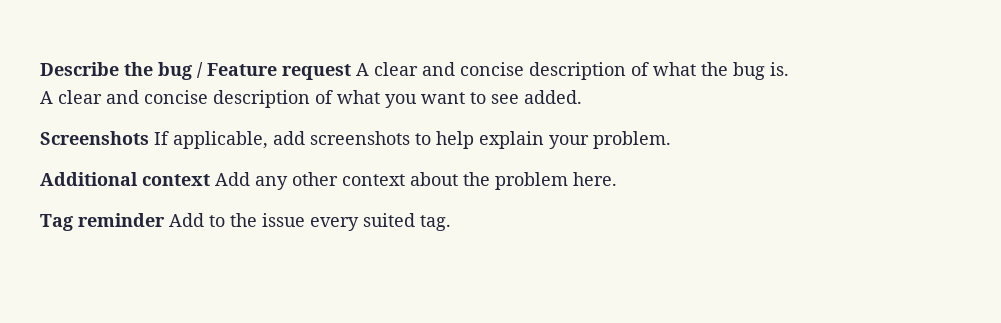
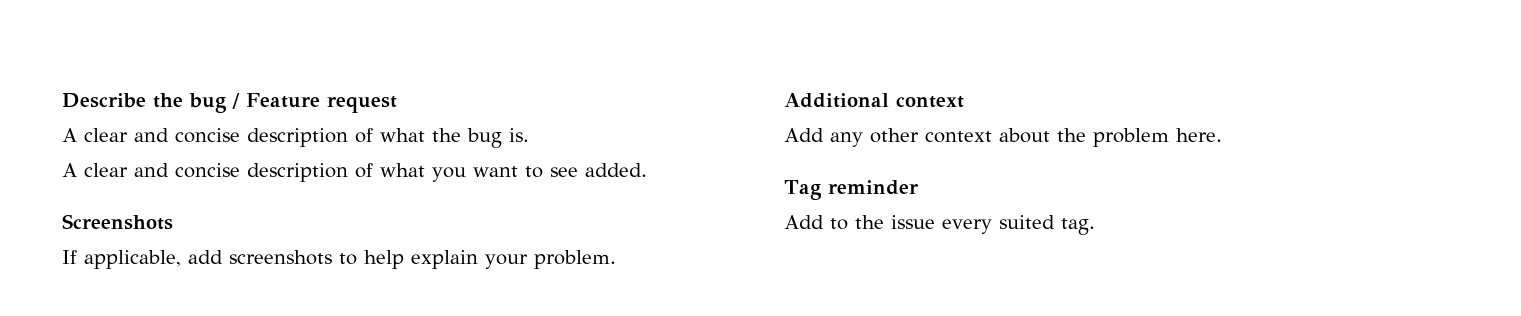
(351, 72) none -> (397, 104) //
(149, 138) none -> (173, 222) //
(210, 180) none -> (964, 102) //
(165, 220) none -> (919, 187) //

